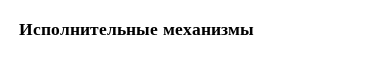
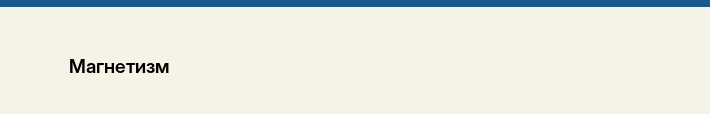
[19,24,254,35] Исполнительные механизмы -> [69,59,169,73] Магнетизм

